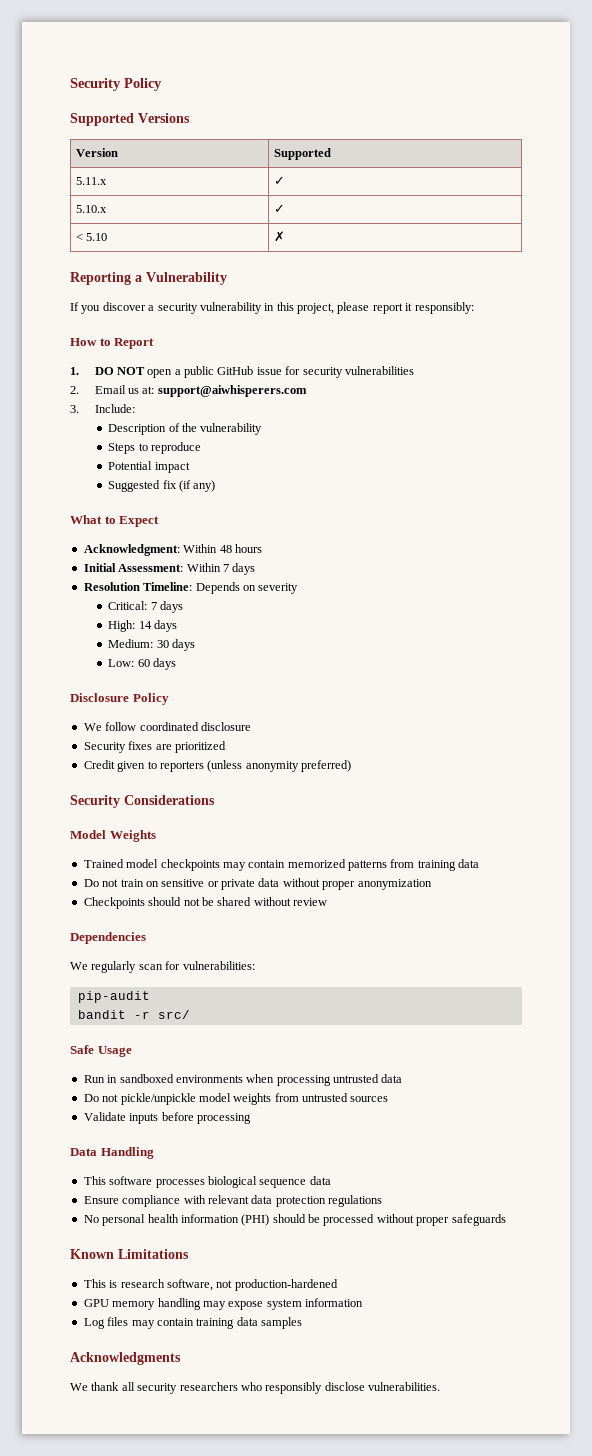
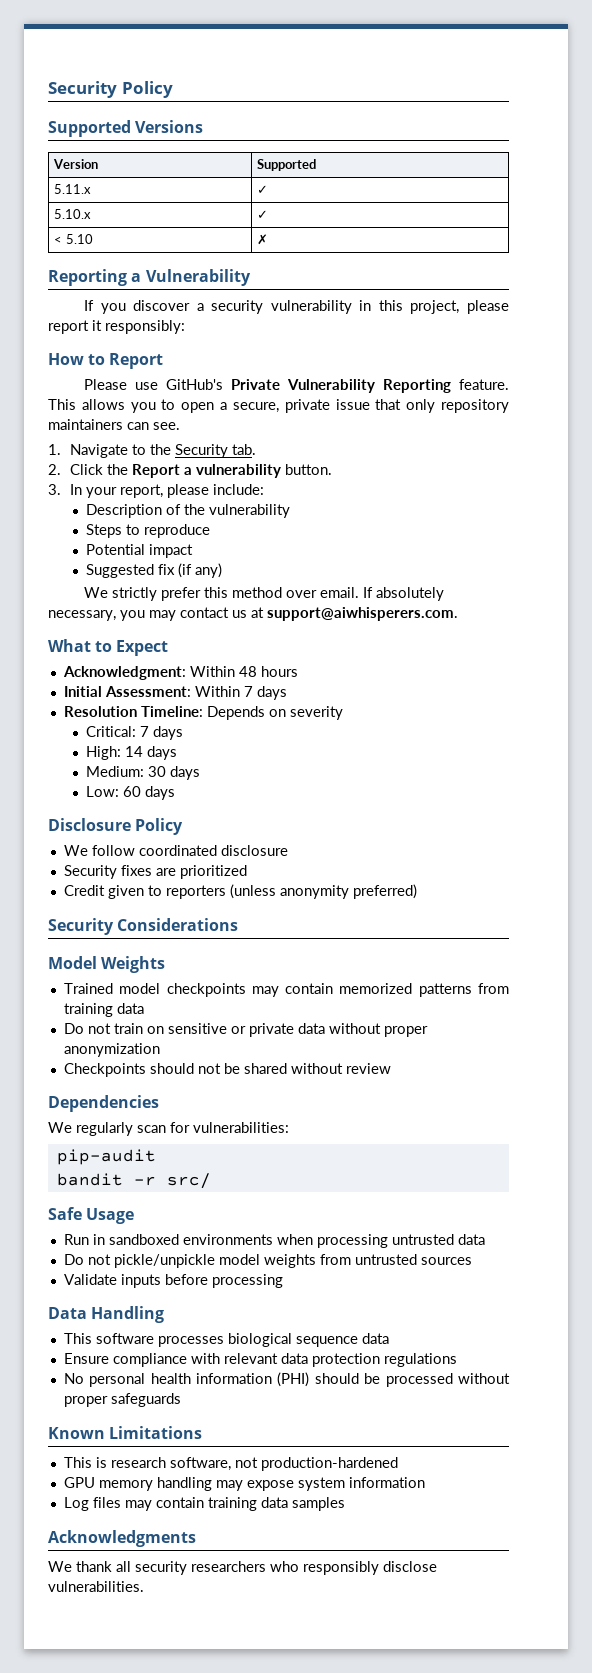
[70,366,414,378] [70,385,307,397] [70,404,135,413] 1. DO NOT open a public GitHub issue for security vulnerabilities // 2. Email us at: support@aiwhisperers.com // 3. Include: -> [83,379,509,393] [48,399,509,413] [48,419,180,430] [48,444,257,458] [48,464,333,478] [48,484,265,498] Please use GitHub's Private Vulnerability Reporting feature. This allows you to open a secure, private issue that only repository maintainers can see. // 1. Navigate to the Security tab. // 2. Click the Report a vulnerability button. // 3. In your report, please include:
(216, 486) none -> [83,587,444,601] [48,607,458,621] // We strictly prefer this method over email. If absolutely necessary, you may contact us at support@aiwhisperers.com.

